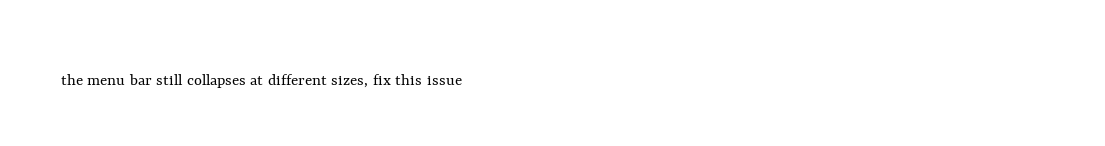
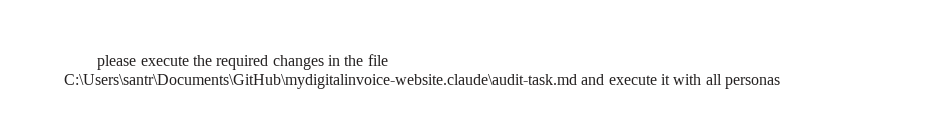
[61,74,462,88] the menu bar still collapses at different sizes, fix this issue -> [97,54,388,70] [64,74,780,89] please execute the required changes in the file C:\Users\santr\Documents\GitHub\mydigitalinvoice-website.claude\audit-task.md and execute it with all personas

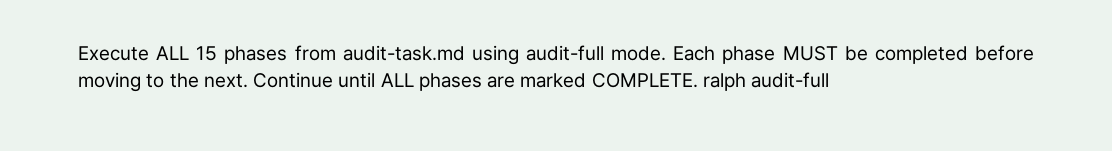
[97,54,388,70] [64,74,780,89] please execute the required changes in the file C:\Users\santr\Documents\GitHub\mydigitalinvoice-website.claude\audit-task.md and execute it with all personas -> [78,45,1034,65] [78,72,830,92] Execute ALL 15 phases from audit-task.md using audit-full mode. Each phase MUST be completed before moving to the next. Continue until ALL phases are marked COMPLETE. ralph audit-full

